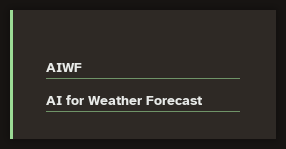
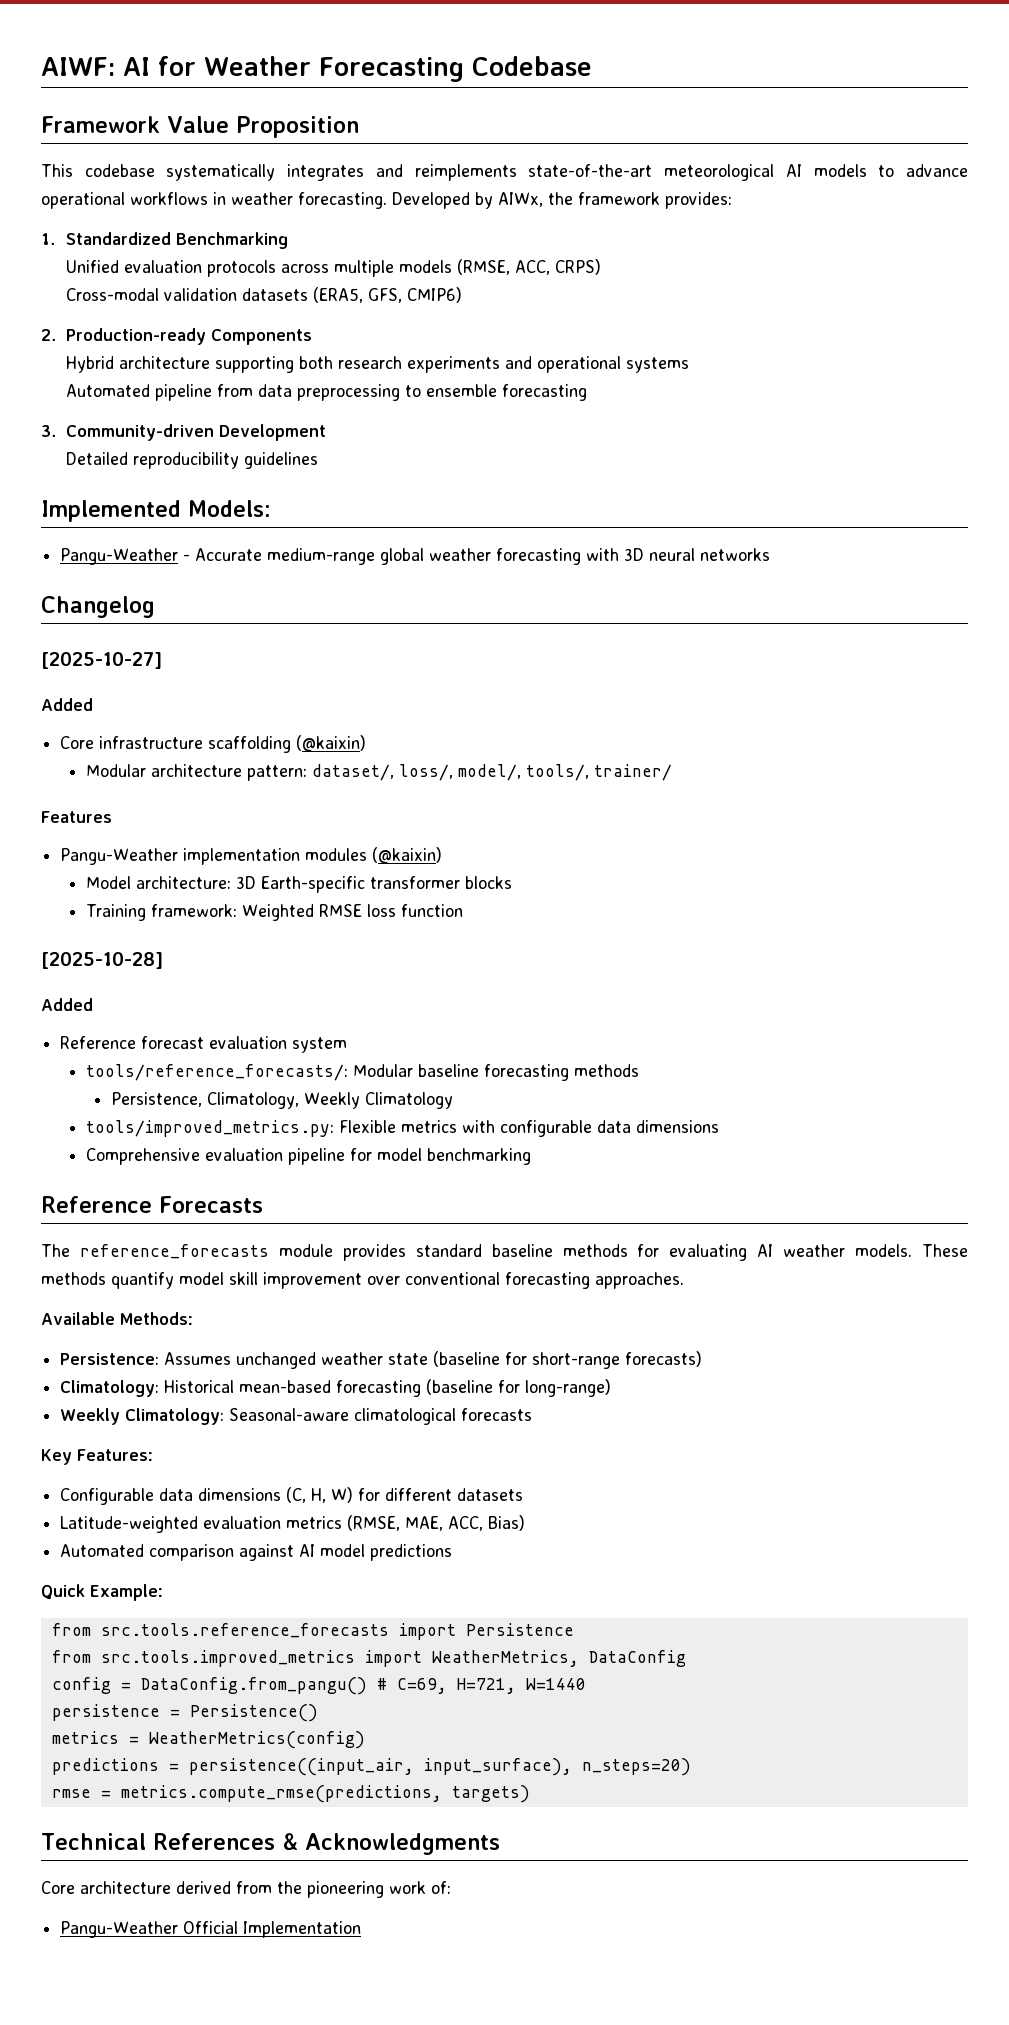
[46,63,82,72] AIWF // -> [41,57,115,76] AIWF:
[146,96,202,105] Forecast -> [318,56,592,82] [41,116,359,138] [41,164,969,181] [41,192,732,209] [41,232,289,249] [66,259,602,277] [66,287,463,303] [41,328,313,345] [66,356,690,373] [66,384,588,401] [41,424,327,441] [66,452,319,469] [41,500,271,522] [60,548,771,565] [41,596,155,618] [41,652,162,669] [41,698,93,711] [60,735,367,753] [85,764,672,781] [41,811,112,823] [60,847,443,865] [85,876,512,893] [85,904,464,921] [41,952,163,969] [41,998,93,1011] [60,1036,348,1053] [85,1064,639,1081] [110,1092,453,1109] [85,1120,719,1137] [85,1148,531,1165] [41,1196,263,1213] [41,1244,968,1261] [41,1272,684,1289] [41,1312,193,1325] [60,1351,703,1369] [60,1379,612,1397] [60,1408,533,1425] [41,1449,153,1465] [60,1487,524,1505] [60,1515,526,1533] [60,1544,453,1561] [41,1584,163,1601] [51,1623,574,1640] [51,1650,686,1667] [51,1677,586,1695] [51,1704,318,1722] [51,1731,365,1749] [51,1758,691,1776] [51,1785,530,1803] [41,1833,500,1855] [41,1881,451,1898] [60,1921,362,1938] Forecasting Codebase // Framework Value Proposition // This codebase systematically integrates and reimplements state-of-the-art meteorological AI models to advance operational workflows in weather forecasting. Developed by AIWx, the framework provides: // 1. Standardized Benchmarking // Unified evaluation protocols across multiple models (RMSE, ACC, CRPS) // Cross-modal validation datasets (ERA5, GFS, CMIP6) // 2. Production-ready Components // Hybrid architecture supporting both research experiments and operational systems // Automated pipeline from data preprocessing to ensemble forecasting // 3. Community-driven Development // Detailed reproducibility guidelines // Implemented Models: // Pangu-Weather - Accurate medium-range global weather forecasting with 3D neural networks // Changelog // [2025-10-27] // Added // Core infrastructure scaffolding (@kaixin) // Modular architecture pattern: dataset/, loss/, model/, tools/, trainer/ // Features // Pangu-Weather implementation modules (@kaixin) // Model architecture: 3D Earth-specific transformer blocks // Training framework: Weighted RMSE loss function // [2025-10-28] // Added // Reference forecast evaluation system // tools/reference_forecasts/: Modular baseline forecasting methods // Persistence, Climatology, Weekly Climatology // tools/improved_metrics.py: Flexible metrics with configurable data dimensions // Comprehensive evaluation pipeline for model benchmarking // Reference Forecasts // The reference_forecasts module provides standard baseline methods for evaluating AI weather models. These methods quantify model skill improvement over conventional forecasting approaches. // Available Methods: // Persistence: Assumes unchanged weather state (baseline for short-range forecasts) // Climatology: Historical mean-based forecasting (baseline for long-range) // Weekly Climatology: Seasonal-aware climatological forecasts // Key Features: // Configurable data dimensions (C, H, W) for different datasets // Latitude-weighted evaluation metrics (RMSE, MAE, ACC, Bias) // Automated comparison against AI model predictions // Quick Example: // from src.tools.reference_forecasts import Persistence // from src.tools.improved_metrics import WeatherMetrics, DataConfig // config = DataConfig.from_pangu() # C=69, H=721, W=1440 // persistence = Persistence() // metrics = WeatherMetrics(config) // predictions = persistence((input_air, input_surface), n_steps=20) // rmse = metrics.compute_rmse(predictions, targets) // Technical References & Acknowledgments // Core architecture derived from the pioneering work of: // Pangu-Weather Official Implementation

